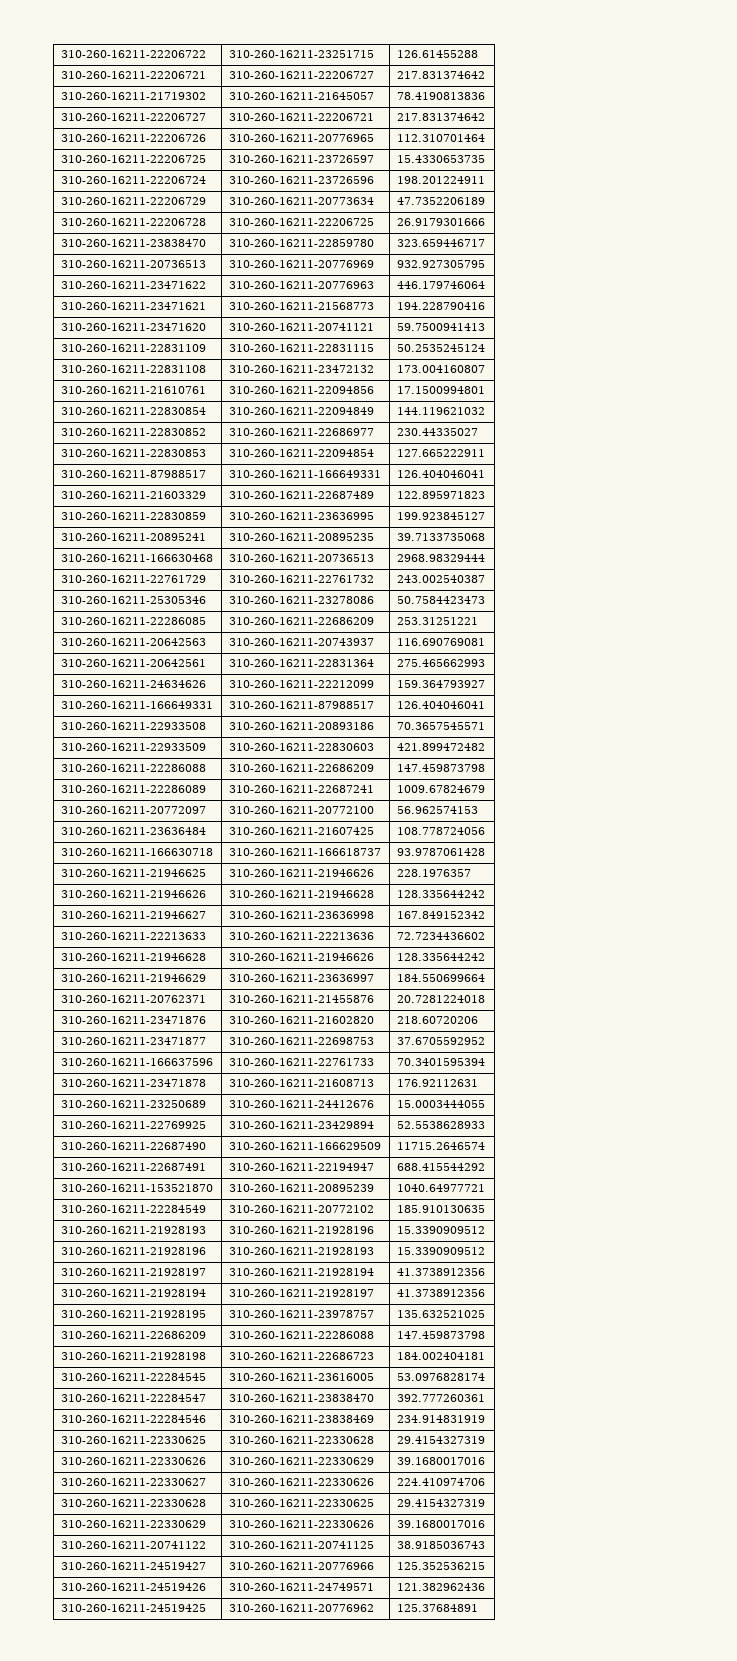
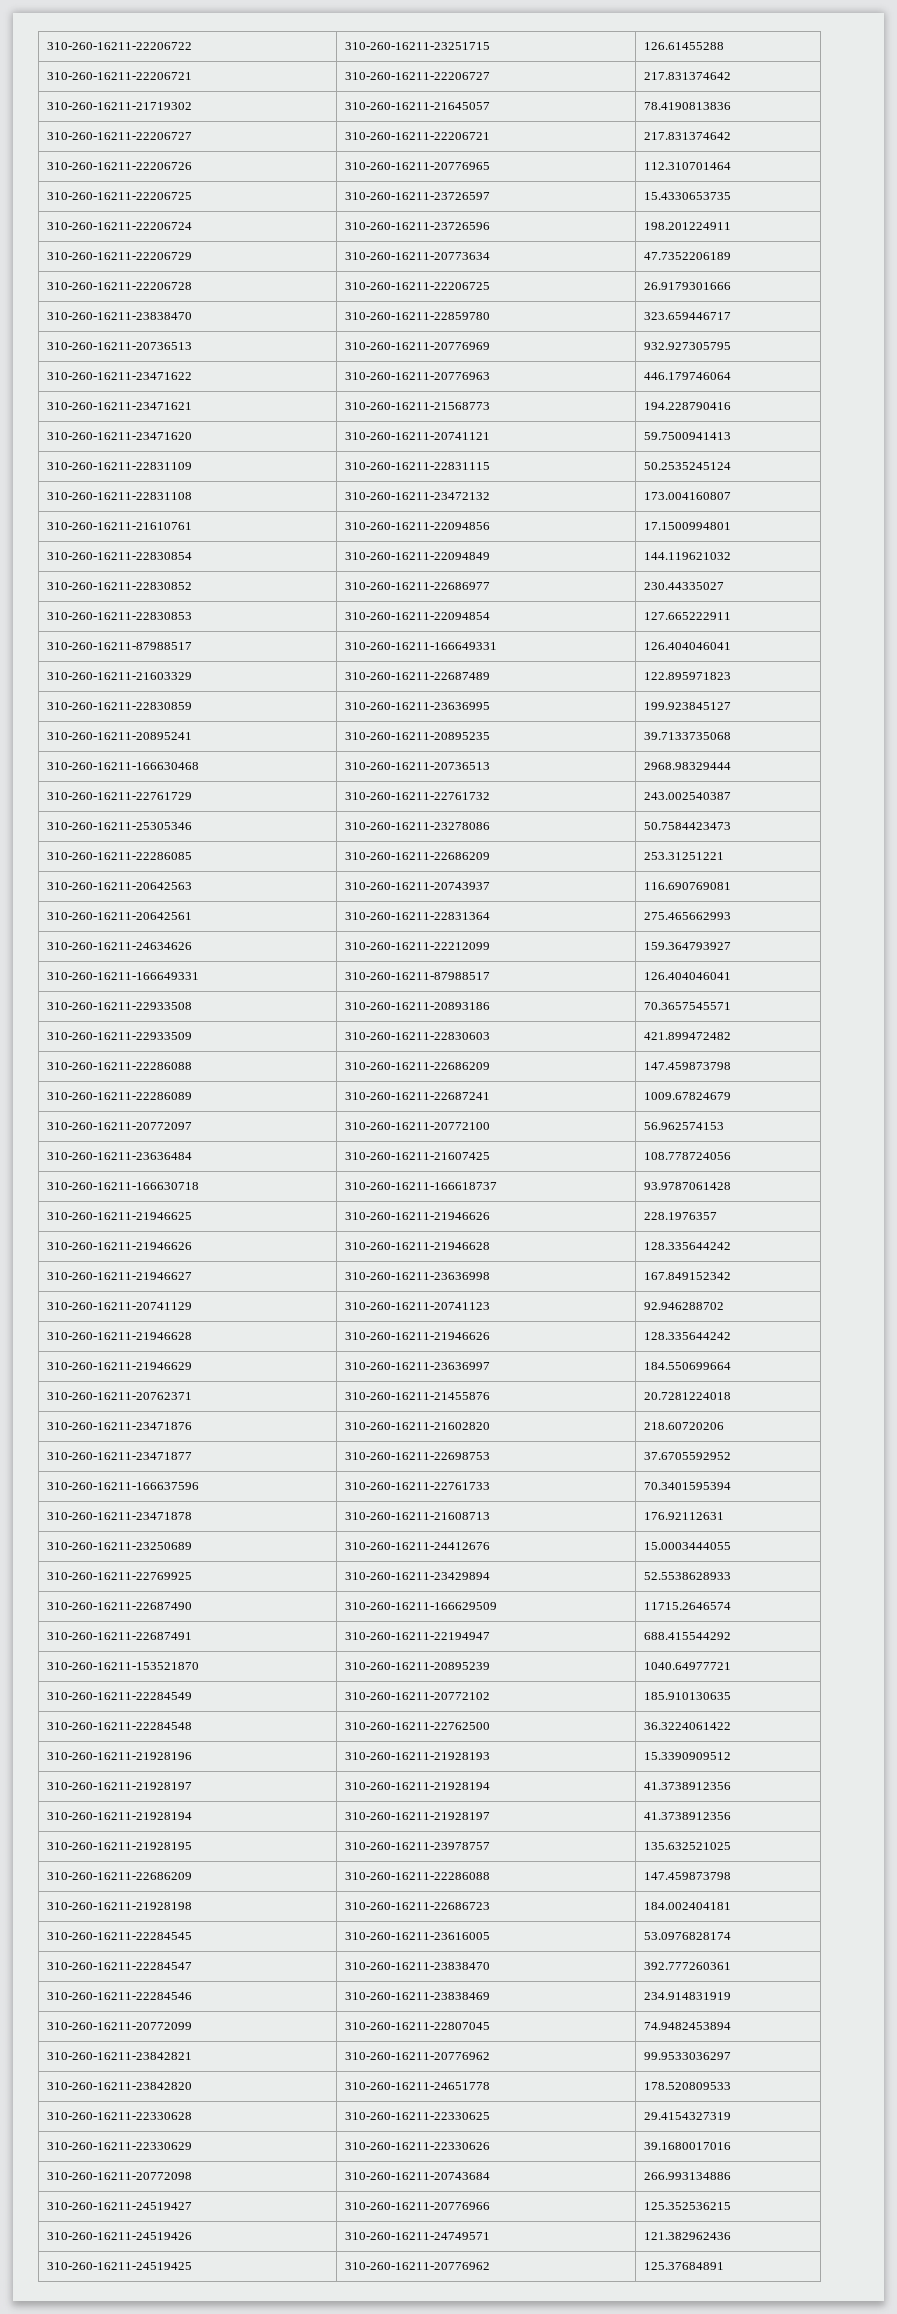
[60,932,206,940] [228,932,374,940] [396,932,485,940] 310-260-16211-22213633 | 310-260-16211-22213636 | 72.7234436602 -> [46,1302,192,1310] [344,1302,490,1310] [643,1302,724,1310] 310-260-16211-20741129 | 310-260-16211-20741123 | 92.946288702
[60,1226,206,1234] [228,1226,374,1234] [396,1226,485,1234] 310-260-16211-21928193 | 310-260-16211-21928196 | 15.3390909512 -> [46,1722,192,1730] [344,1722,490,1730] [643,1722,731,1730] 310-260-16211-22284548 | 310-260-16211-22762500 | 36.3224061422
[60,1436,206,1444] [228,1436,374,1444] [396,1436,485,1444] [60,1457,206,1465] [228,1457,374,1465] [396,1457,485,1465] [60,1478,206,1486] [228,1478,374,1486] [396,1478,485,1486] 310-260-16211-22330625 | 310-260-16211-22330628 | 29.4154327319 // 310-260-16211-22330626 | 310-260-16211-22330629 | 39.1680017016 // 310-260-16211-22330627 | 310-260-16211-22330626 | 224.410974706 -> [46,2022,192,2030] [344,2022,490,2030] [643,2022,731,2030] [46,2052,192,2060] [344,2052,490,2060] [643,2052,731,2060] [46,2082,192,2090] [344,2082,490,2090] [643,2082,731,2090] 310-260-16211-20772099 | 310-260-16211-22807045 | 74.9482453894 // 310-260-16211-23842821 | 310-260-16211-20776962 | 99.9533036297 // 310-260-16211-23842820 | 310-260-16211-24651778 | 178.520809533
[60,1541,206,1549] [228,1541,374,1549] [396,1541,485,1549] 310-260-16211-20741122 | 310-260-16211-20741125 | 38.9185036743 -> [46,2172,192,2180] [344,2172,490,2180] [643,2172,731,2180] 310-260-16211-20772098 | 310-260-16211-20743684 | 266.993134886

